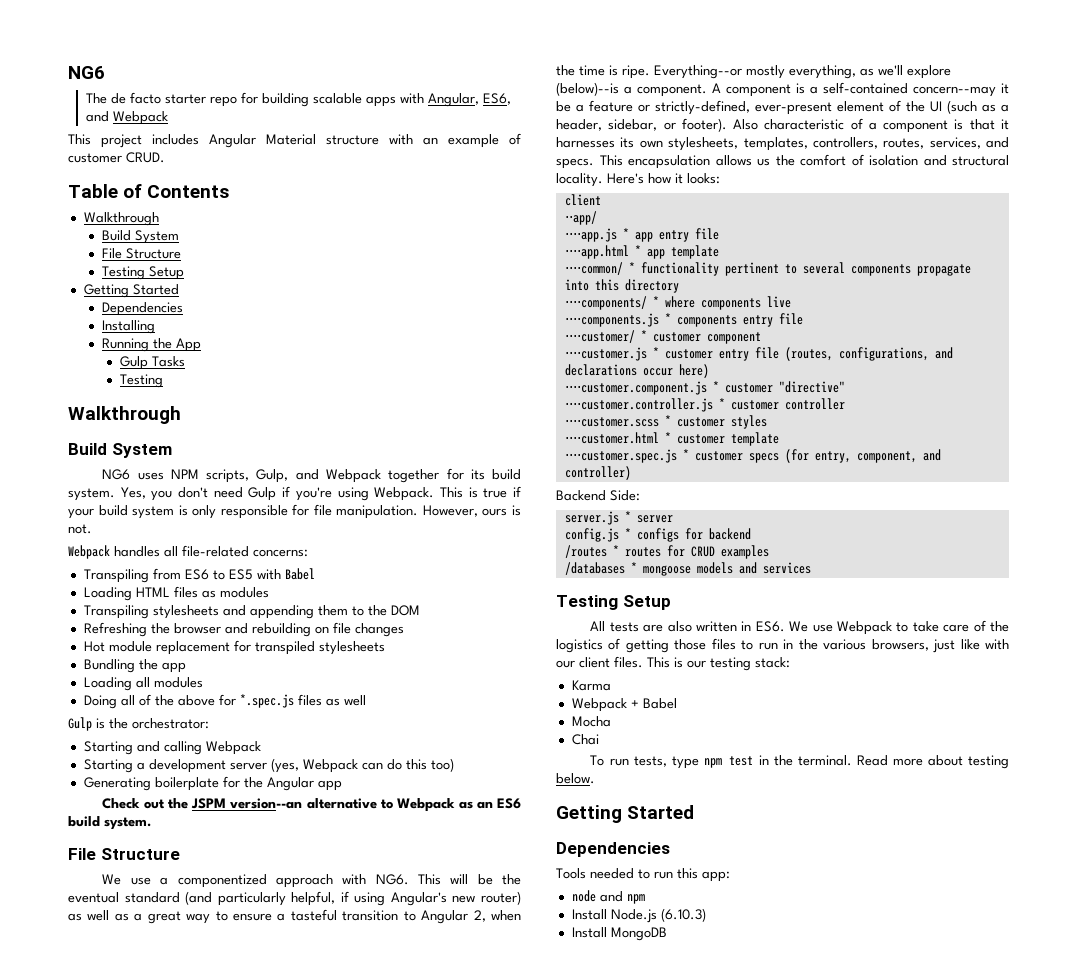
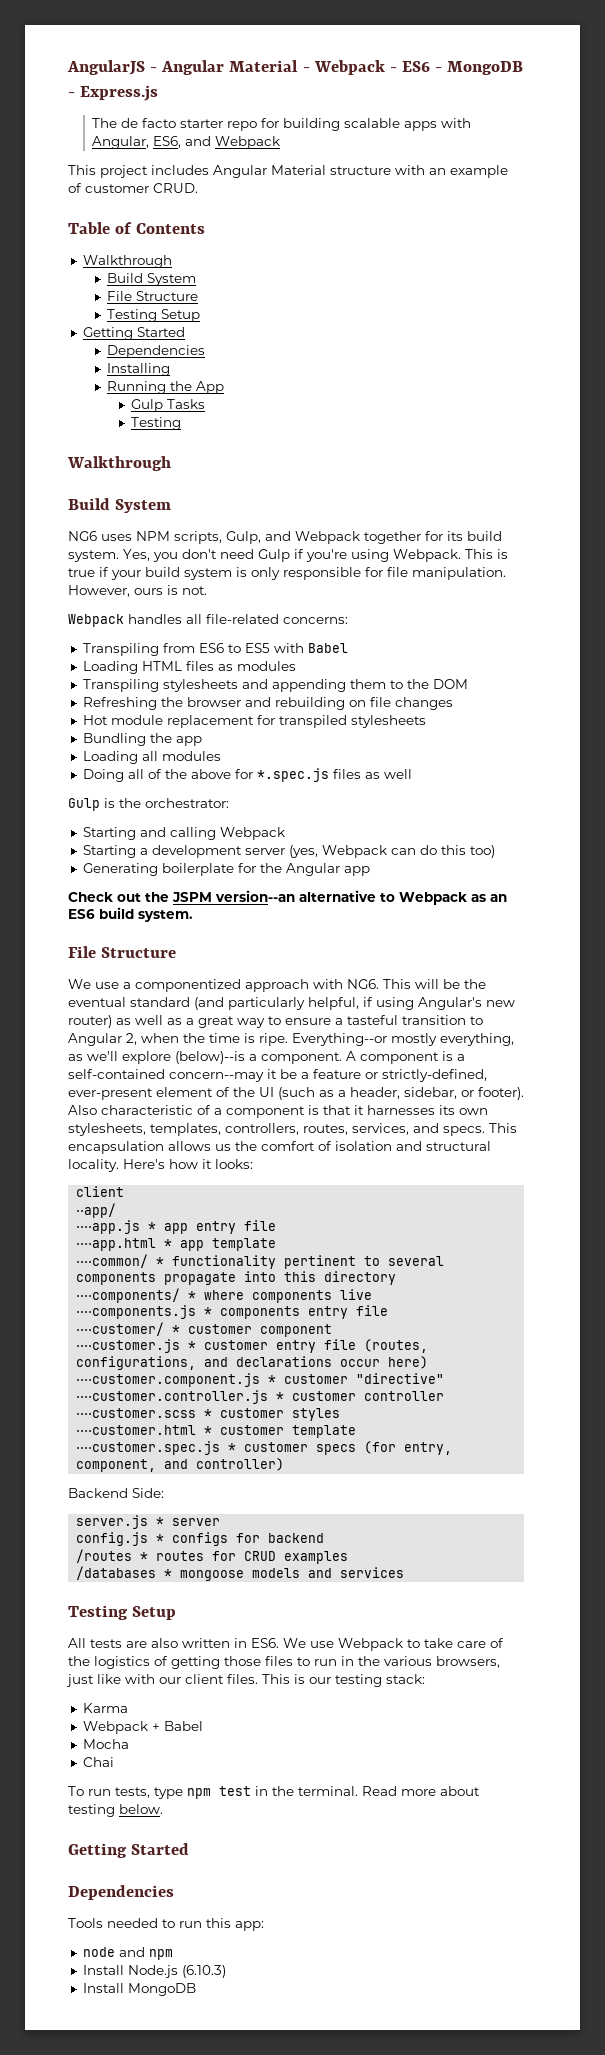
[68,66,105,79] NG6 -> [67,60,524,75] [68,85,159,101] AngularJS - Angular Material - Webpack - ES6 - MongoDB - Express.js

